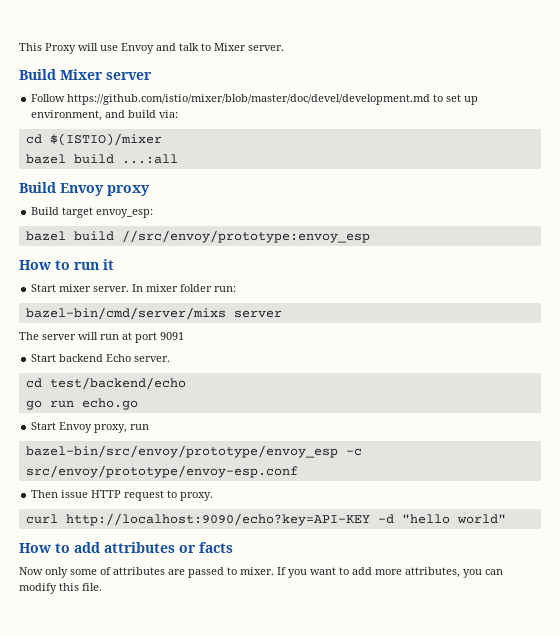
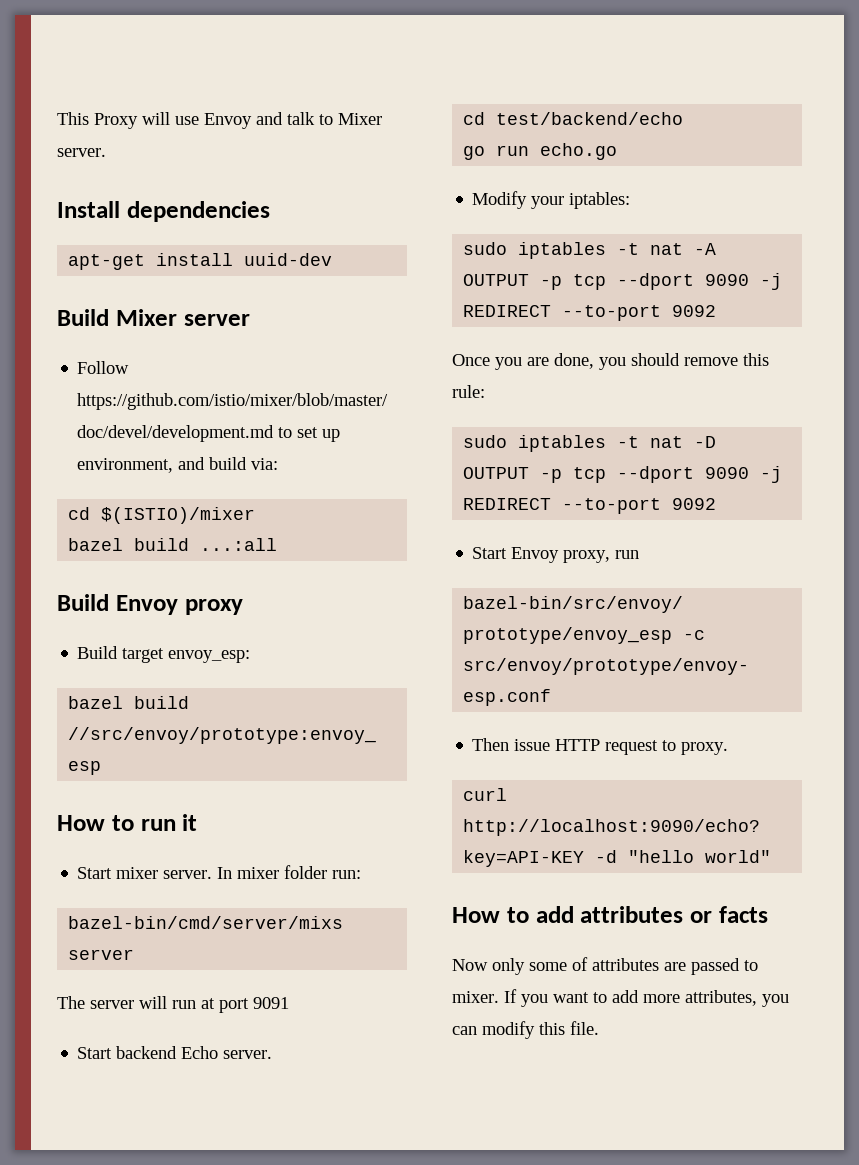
(284, 48) none -> [57,201,270,222] [68,253,333,270] // Install dependencies // apt-get install uuid-dev
(138, 404) none -> [472,191,631,209] [463,242,717,259] [463,273,783,290] [463,305,717,321] [452,353,769,370] [452,385,485,398] [463,435,717,452] [463,466,783,483] [463,498,717,514] // Modify your iptables: // sudo iptables -t nat -A OUTPUT -p tcp --dport 9090 -j REDIRECT --to-port 9092 // Once you are done, you should remove this rule: // sudo iptables -t nat -D OUTPUT -p tcp --dport 9090 -j REDIRECT --to-port 9092

